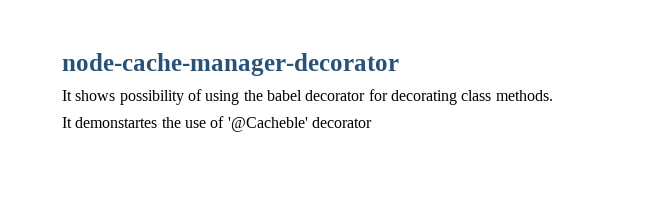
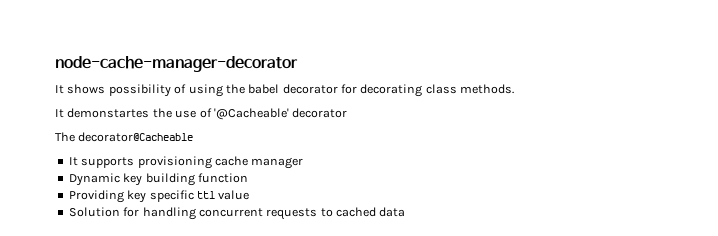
[227,117,372,132] '@Cacheble' decorator -> [213,108,348,120] [55,132,194,142] [68,156,304,169] [68,173,248,186] [68,190,250,203] [68,207,406,220] '@Cacheable' decorator // The decorator@Cacheable // It supports provisioning cache manager // Dynamic key building function // Providing key specific ttl value // Solution for handling concurrent requests to cached data

